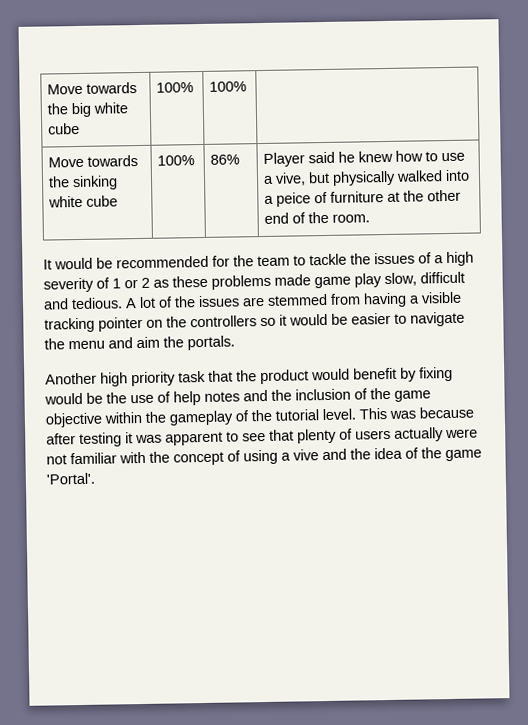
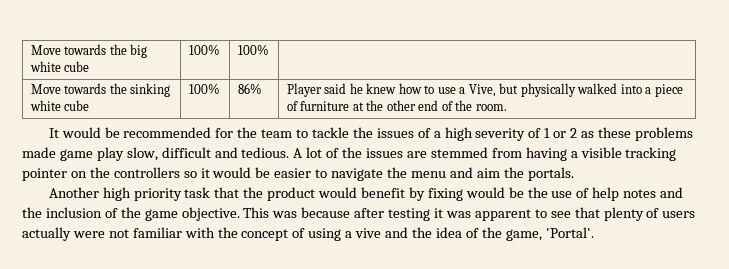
[275,172,307,186] vive, -> [468,84,496,97] Vive,
[276,192,312,207] peice -> [654,84,683,97] piece
[45,408,356,428] objective within the gameplay of the tutorial level. -> [181,207,240,221] objective.
[445,449,482,462] game -> [505,229,542,241] game,

